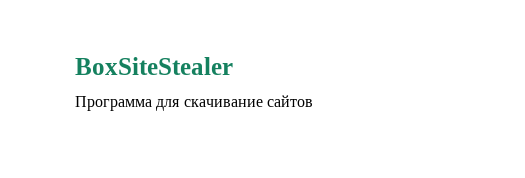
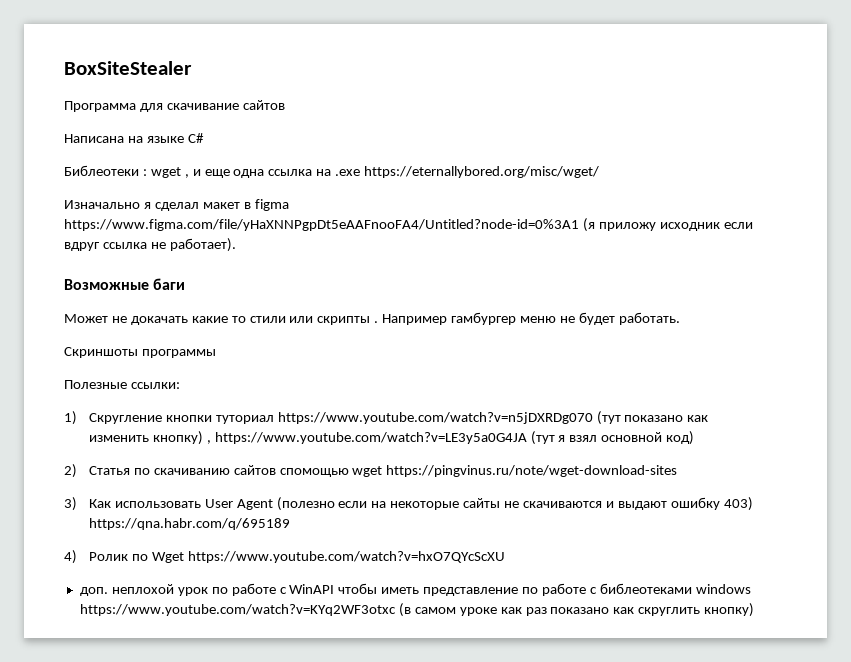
(313, 101) none -> [64,133,204,143] [64,165,600,178] [64,199,289,211] [64,218,753,232] [64,238,236,252] [64,278,186,290] [64,312,680,325] [64,347,216,358] [64,380,180,389] [64,411,709,425] [88,431,695,445] [64,464,678,478] [64,497,753,511] [88,518,290,530] [64,550,505,564] [79,583,751,596] [79,603,755,617] // Написана на языке C# // Библеотеки : wget , и еще одна ссылка на .exe https://eternallybored.org/misc/wget/ // Изначально я сделал макет в figma https://www.figma.com/file/yHaXNNPgpDt5eAAFnooFA4/Untitled?node-id=0%3A1 (я приложу исходник если вдруг ссылка не работает). // Возможные баги // Может не докачать какие то стили или скрипты . Например гамбургер меню не будет работать. // Скриншоты программы // Полезные ссылки: // 1) Скругление кнопки туториал https://www.youtube.com/watch?v=n5jDXRDg070 (тут показано как изменить кнопку) , https://www.youtube.com/watch?v=LE3y5a0G4JA (тут я взял основной код) // 2) Статья по скачиванию сайтов спомощью wget https://pingvinus.ru/note/wget-download-sites // 3) Как использовать User Agent (полезно если на некоторые сайты не скачиваются и выдают ошибку 403) https://qna.habr.com/q/695189 // 4) Ролик по Wget https://www.youtube.com/watch?v=hxO7QYcScXU // доп. неплохой урок по работе с WinAPI чтобы иметь представление по работе с библеотеками windows https://www.youtube.com/watch?v=KYq2WF3otxc (в самом уроке как раз показано как скруглить кнопку)

